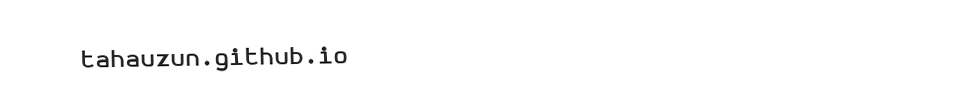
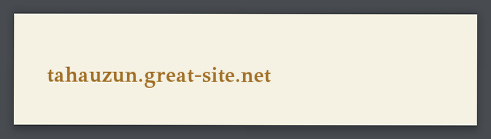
[79,46,349,74] tahauzun.github.io -> [46,66,272,89] tahauzun.great-site.net

